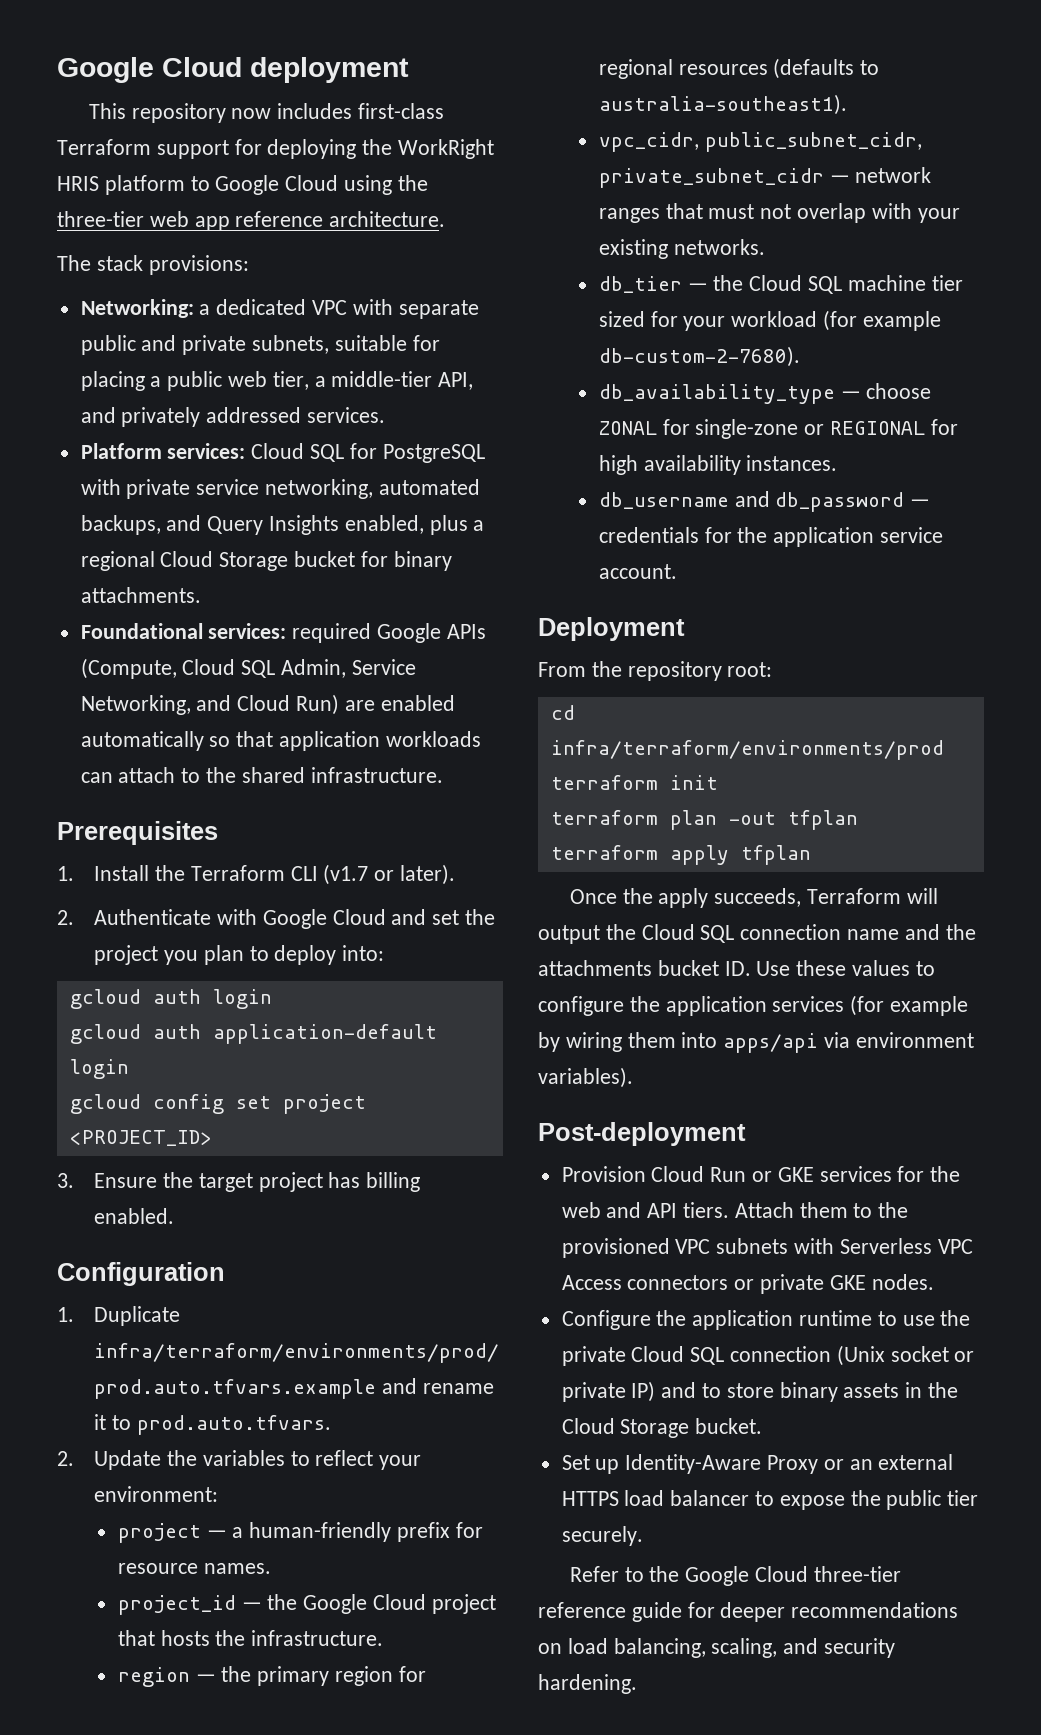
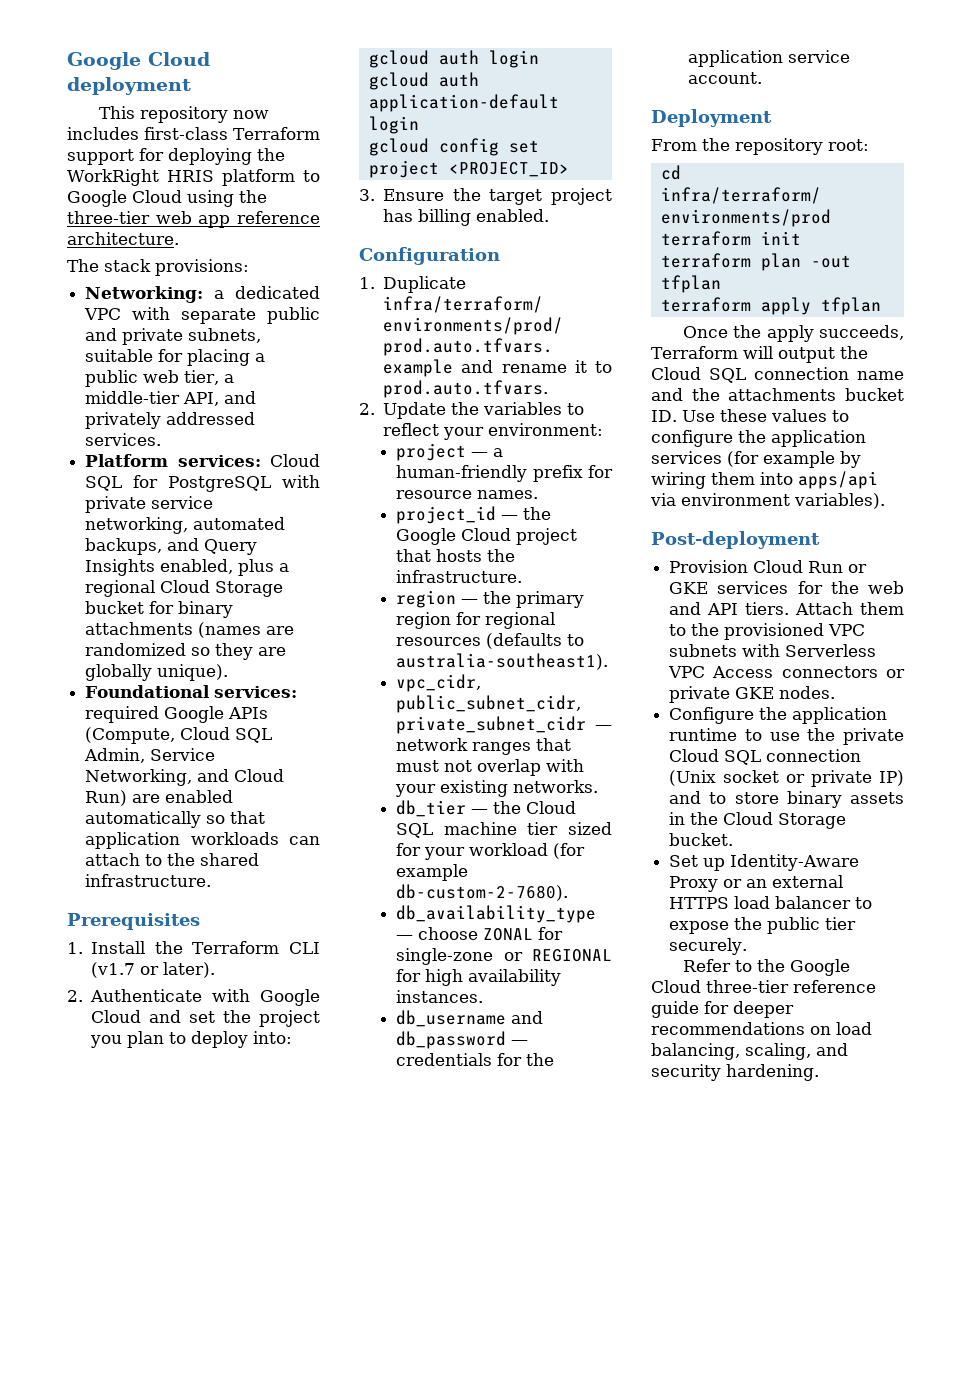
[80,587,201,603] attachments. -> [85,622,295,638] [85,643,287,660] [85,664,229,681] attachments (names are randomized so they are globally unique).

